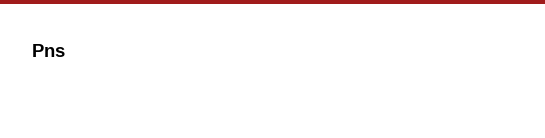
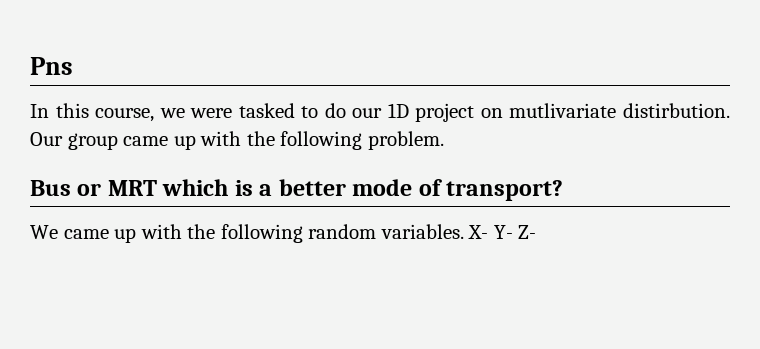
(65, 50) none -> [30,103,731,122] [30,131,444,150] [30,179,564,201] [30,224,537,243] // In this course, we were tasked to do our 1D project on mutlivariate distirbution. Our group came up with the following problem. // Bus or MRT which is a better mode of transport? // We came up with the following random variables. X- Y- Z-

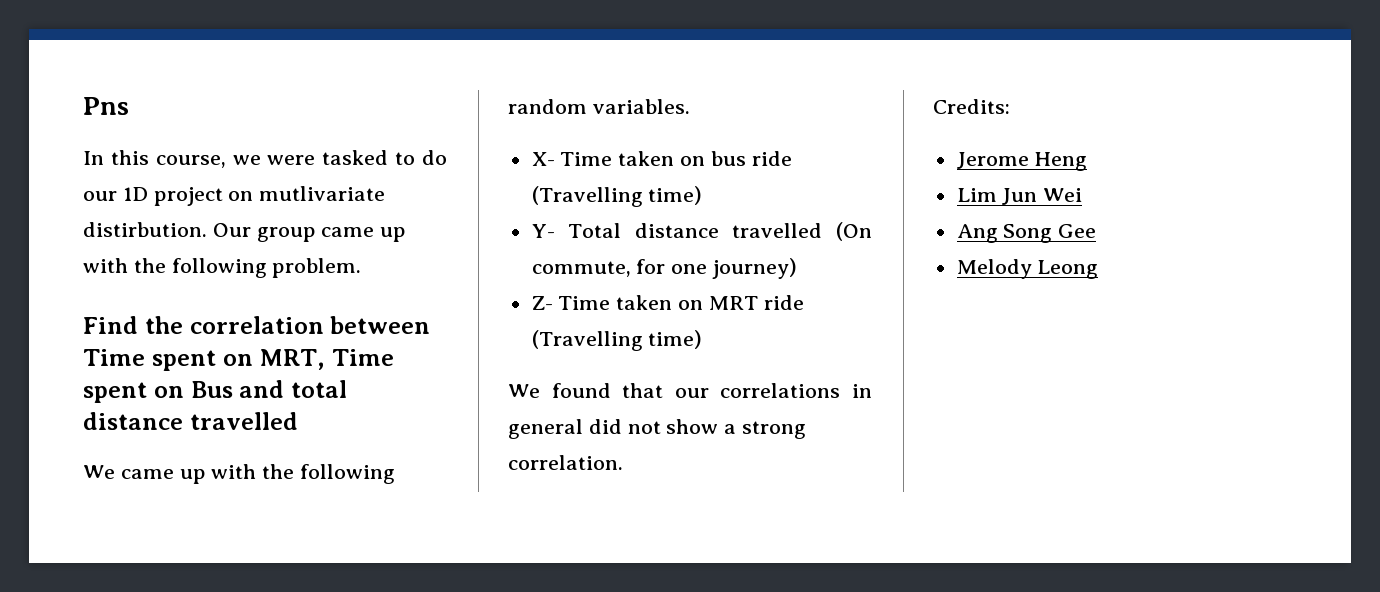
[30,179,564,201] Bus or MRT which is a better mode of transport? -> [83,316,431,334] [83,349,394,371] [83,380,347,403] [83,412,298,430] Find the correlation between Time spent on MRT, Time spent on Bus and total distance travelled
[468,225,537,239] X- Y- Z- -> [531,151,792,166] [531,186,703,207] [531,222,872,241] [531,258,798,279] [531,295,804,310] [531,330,703,351] [508,383,872,398] [508,419,807,439] [508,455,623,470] [933,99,1010,114] [956,152,1088,171] [956,188,1083,205] [956,224,1097,243] [956,259,1099,279] // X- Time taken on bus ride (Travelling time) // Y- Total distance travelled (On commute, for one journey) // Z- Time taken on MRT ride (Travelling time) // We found that our correlations in general did not show a strong correlation. // Credits: // Jerome Heng // Lim Jun Wei // Ang Song Gee // Melody Leong

